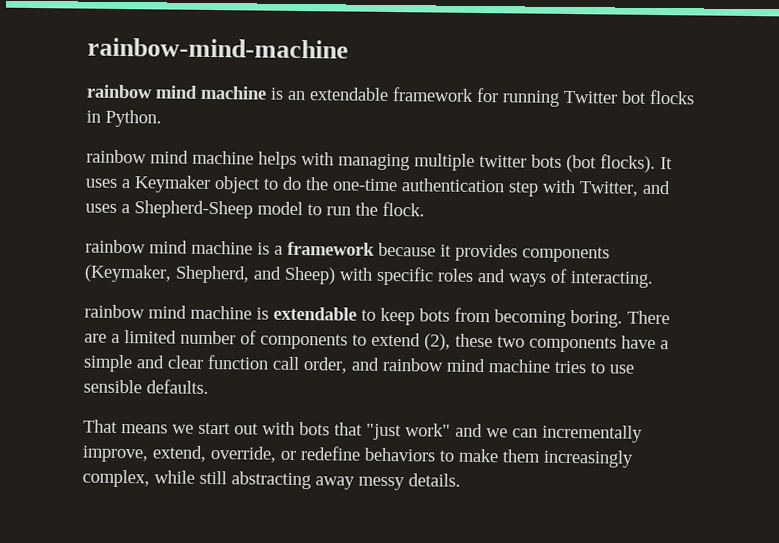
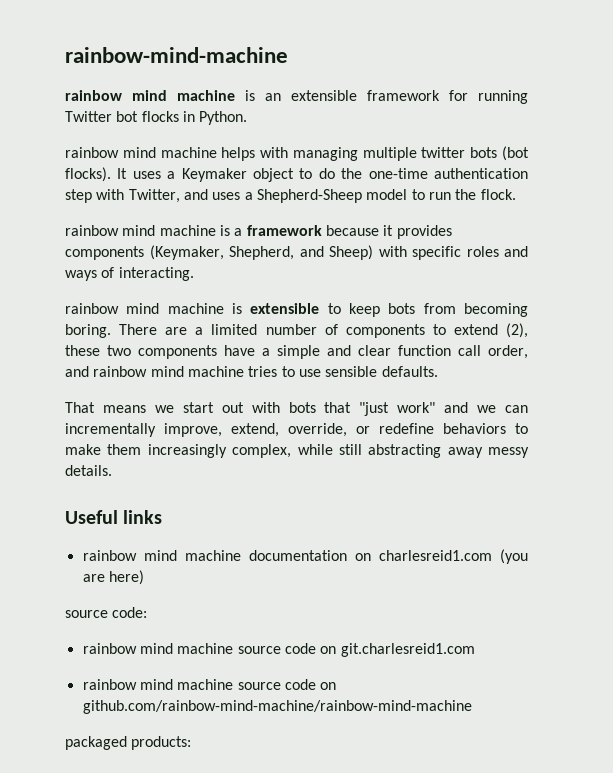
[309,87,389,101] extendable -> [291,90,357,101] extensible
[273,306,357,321] extendable -> [250,303,320,314] extensible
(461, 480) none -> [65,510,163,524] [82,549,528,564] [82,570,144,585] [65,607,148,618] [82,643,475,657] [82,679,337,690] [82,700,472,714] [65,736,192,750] // Useful links // rainbow mind machine documentation on charlesreid1.com (you are here) // source code: // rainbow mind machine source code on git.charlesreid1.com // rainbow mind machine source code on github.com/rainbow-mind-machine/rainbow-mind-machine // packaged products:

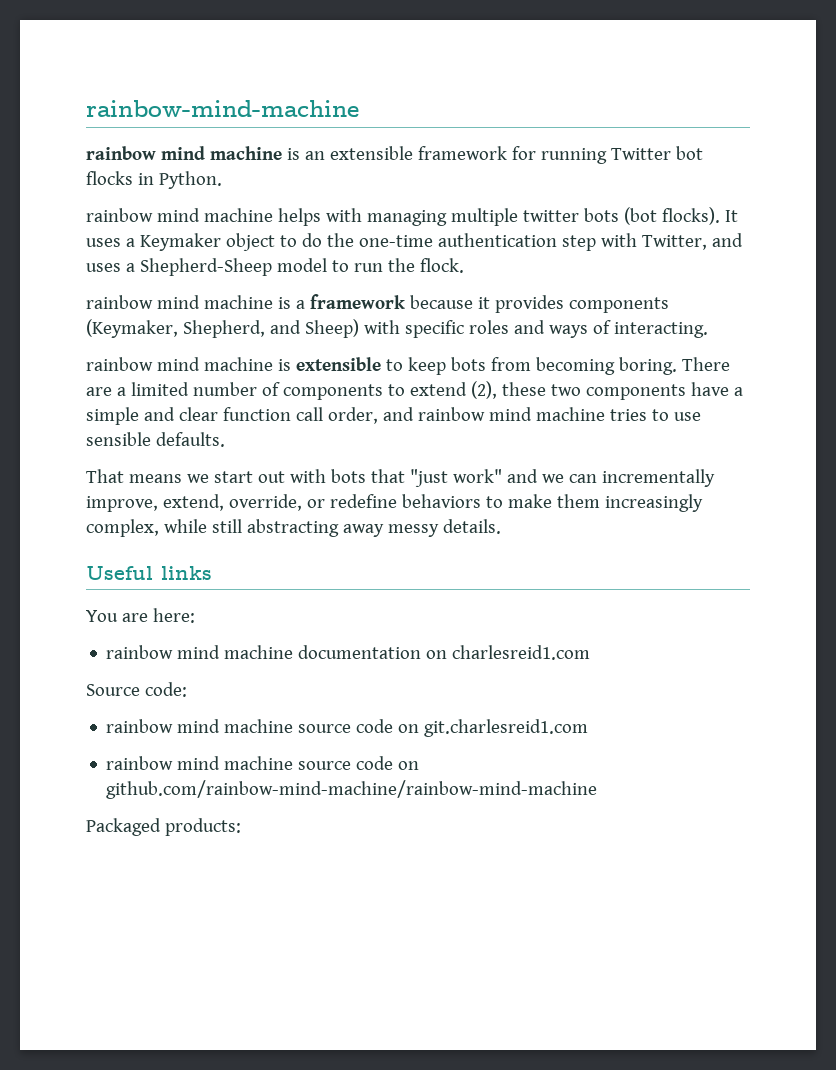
(163, 517) none -> [86,608,195,623] // You are here:
[499,549,528,564] [82,570,144,585] [65,610,108,618] (you are here) // source -> [86,684,140,696] // Source
[65,736,127,750] packaged -> [86,818,161,836] Packaged

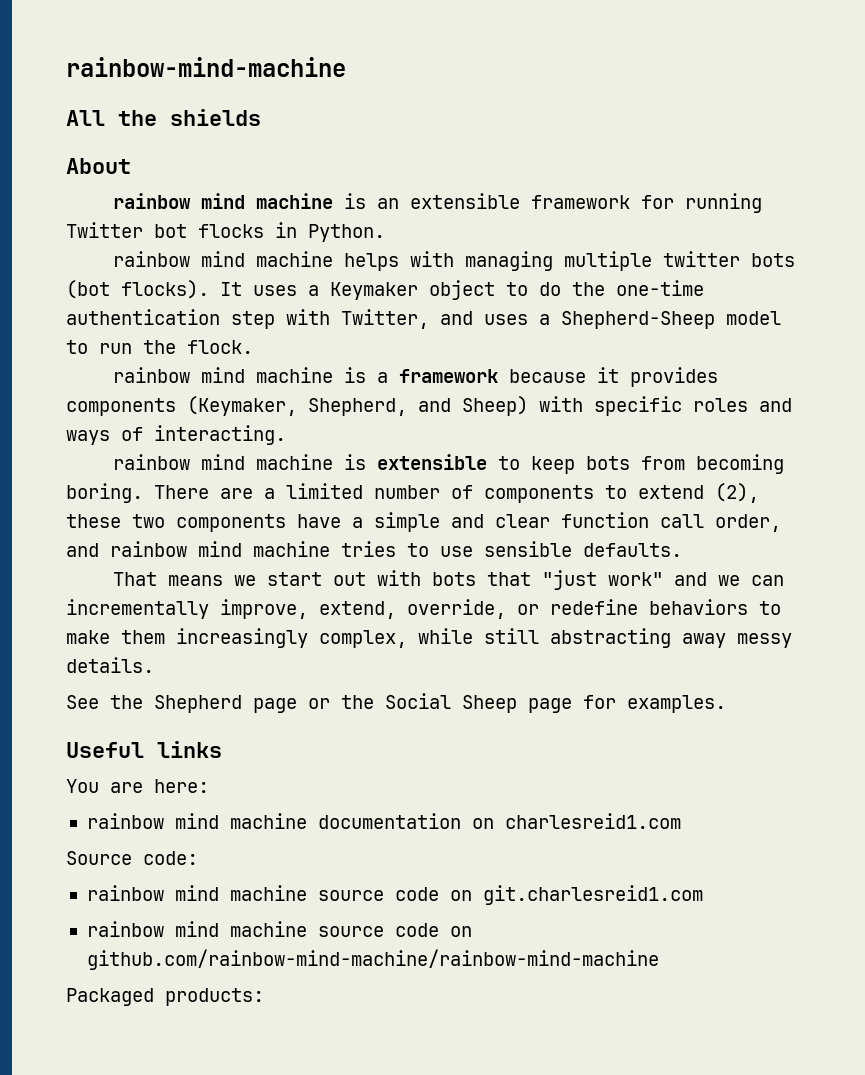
(359, 108) none -> [66,109,261,126] [66,158,131,174] // All the shields // About
(501, 526) none -> [66,693,726,713] // See the Shepherd page or the Social Sheep page for examples.

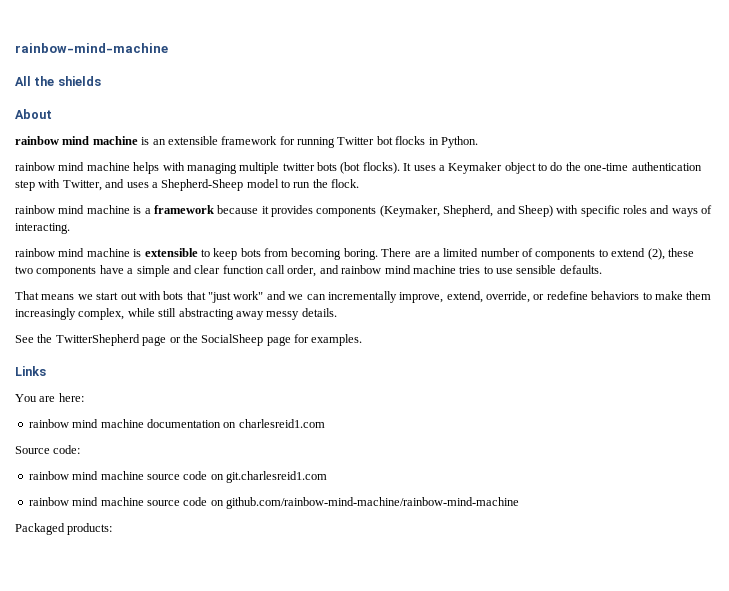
[154,695,242,713] Shepherd -> [55,334,140,346] TwitterShepherd
[385,693,517,713] Social Sheep -> [201,334,264,346] SocialSheep
[66,741,222,758] Useful links -> [15,366,46,376] Links

